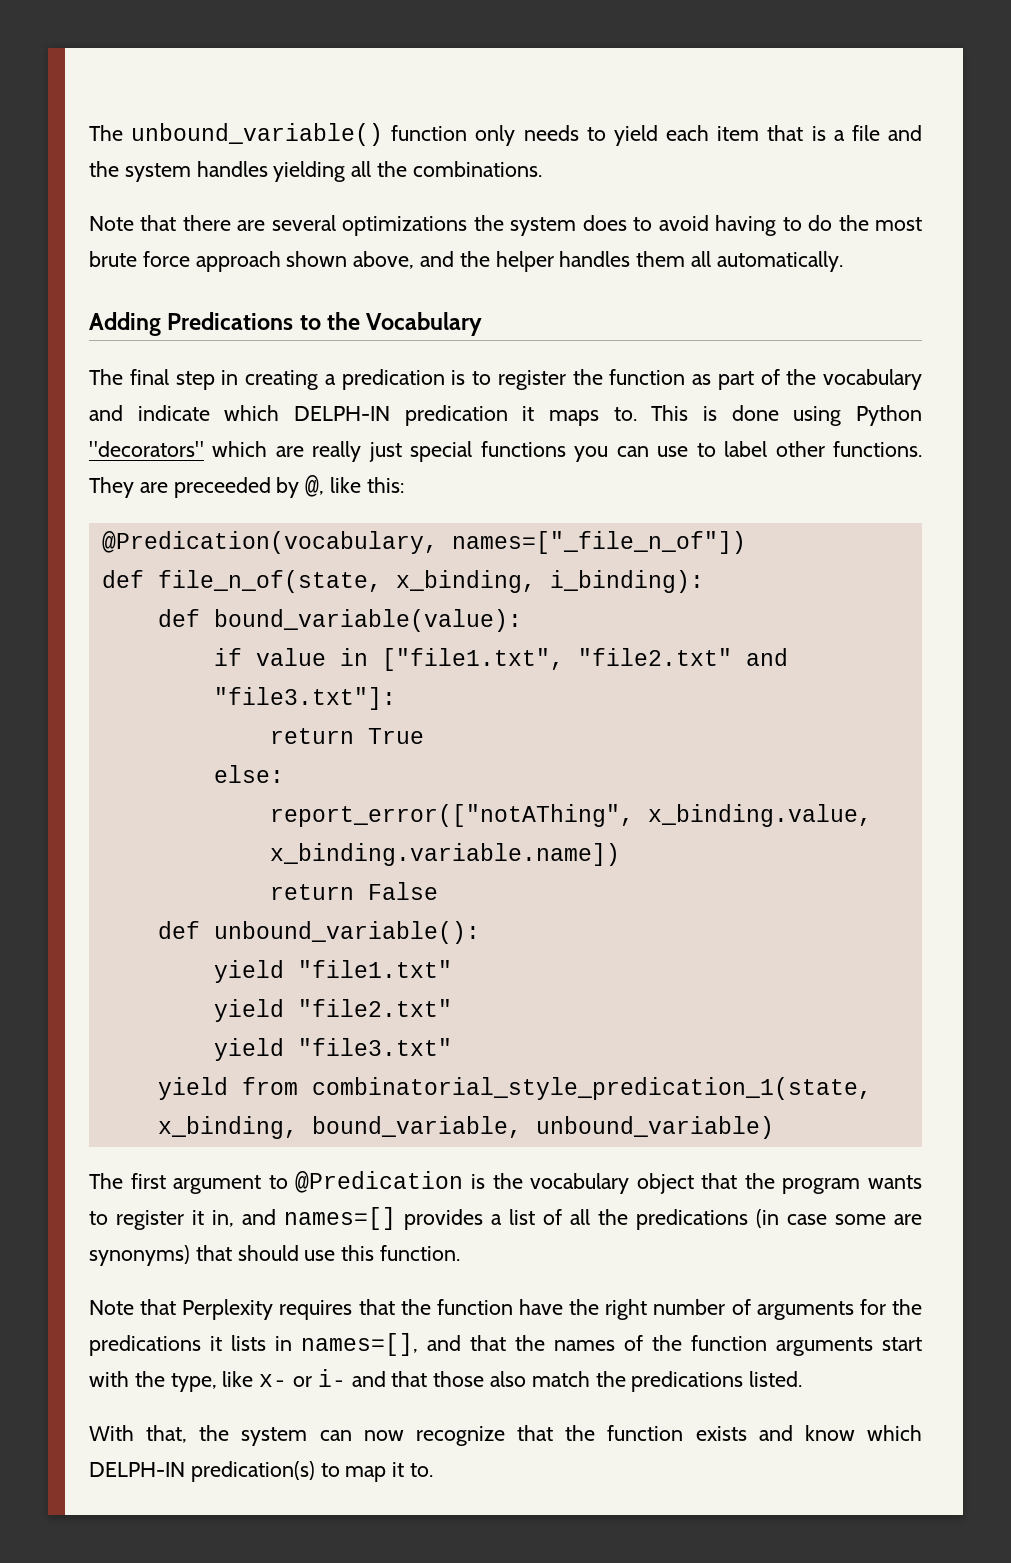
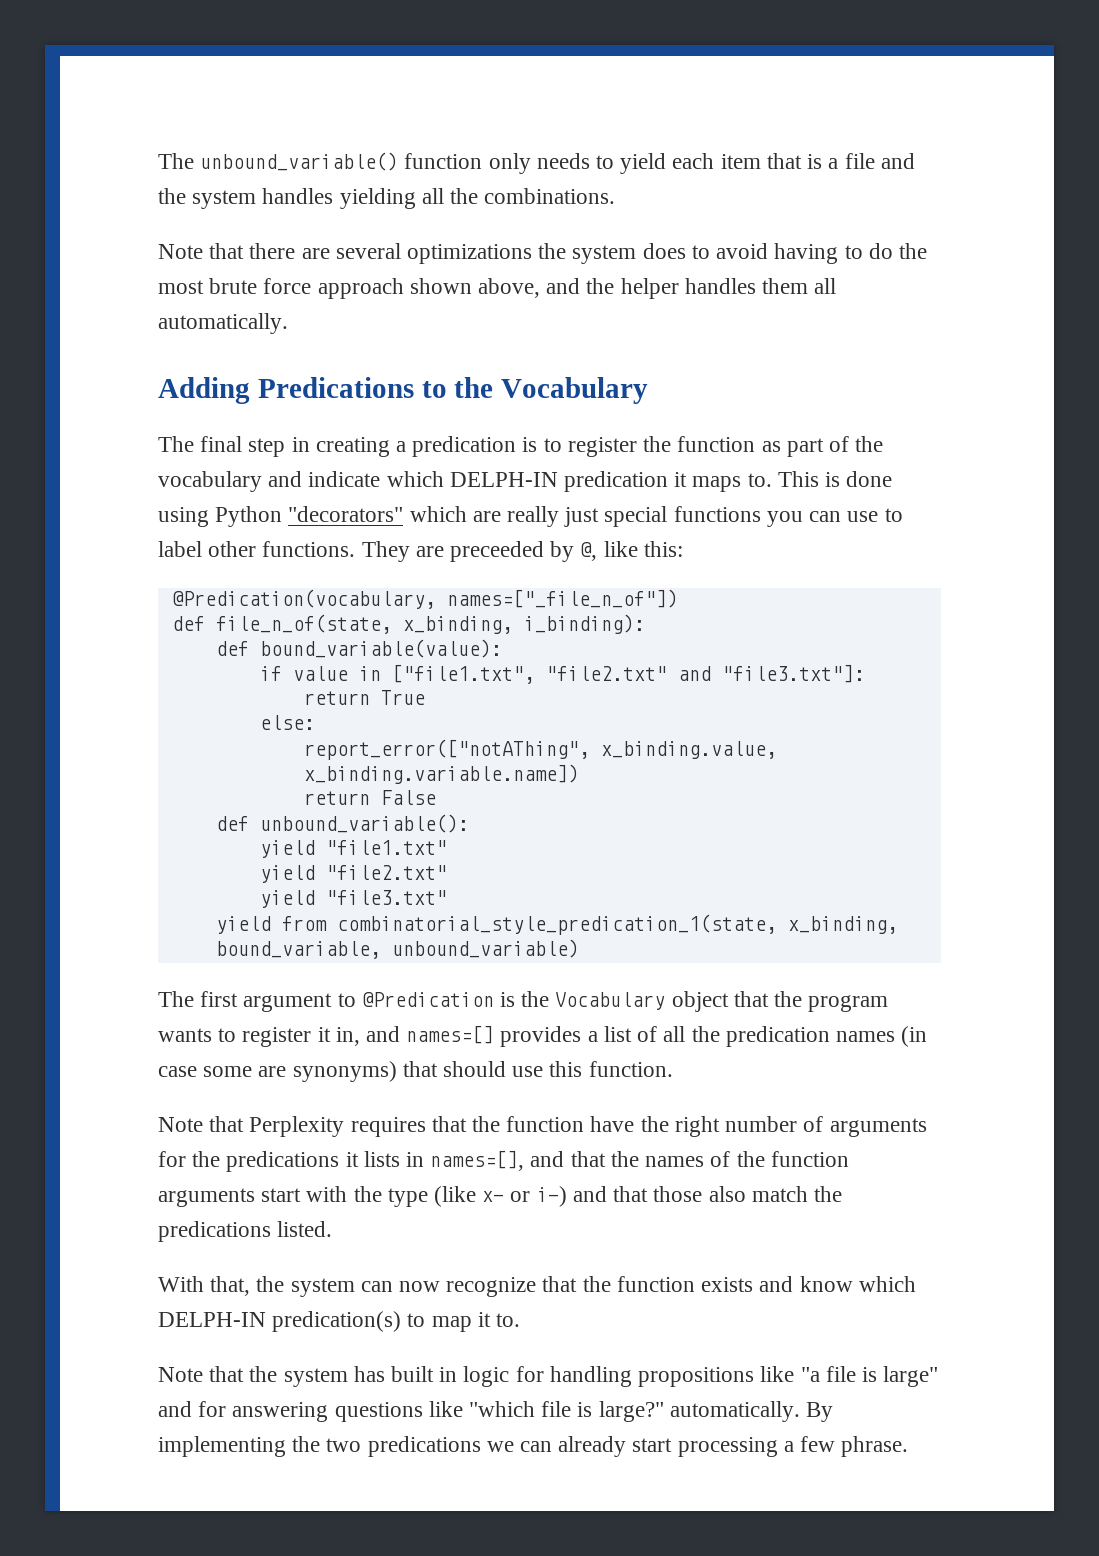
[530,1173,630,1194] vocabulary -> [555,992,666,1010] Vocabulary
[636,1209,748,1230] predications -> [725,1026,895,1047] predication names
[170,1371,254,1392] type, like -> [387,1186,477,1207] type (like
[317,1369,346,1387] i- -> [536,1186,567,1207] i-)
(434, 1470) none -> [158,1366,939,1387] [158,1401,834,1422] [158,1436,909,1457] // Note that the system has built in logic for handling propositions like "a file is large" and for answering questions like "which file is large?" automatically. By implementing the two predications we can already start processing a few phrase.

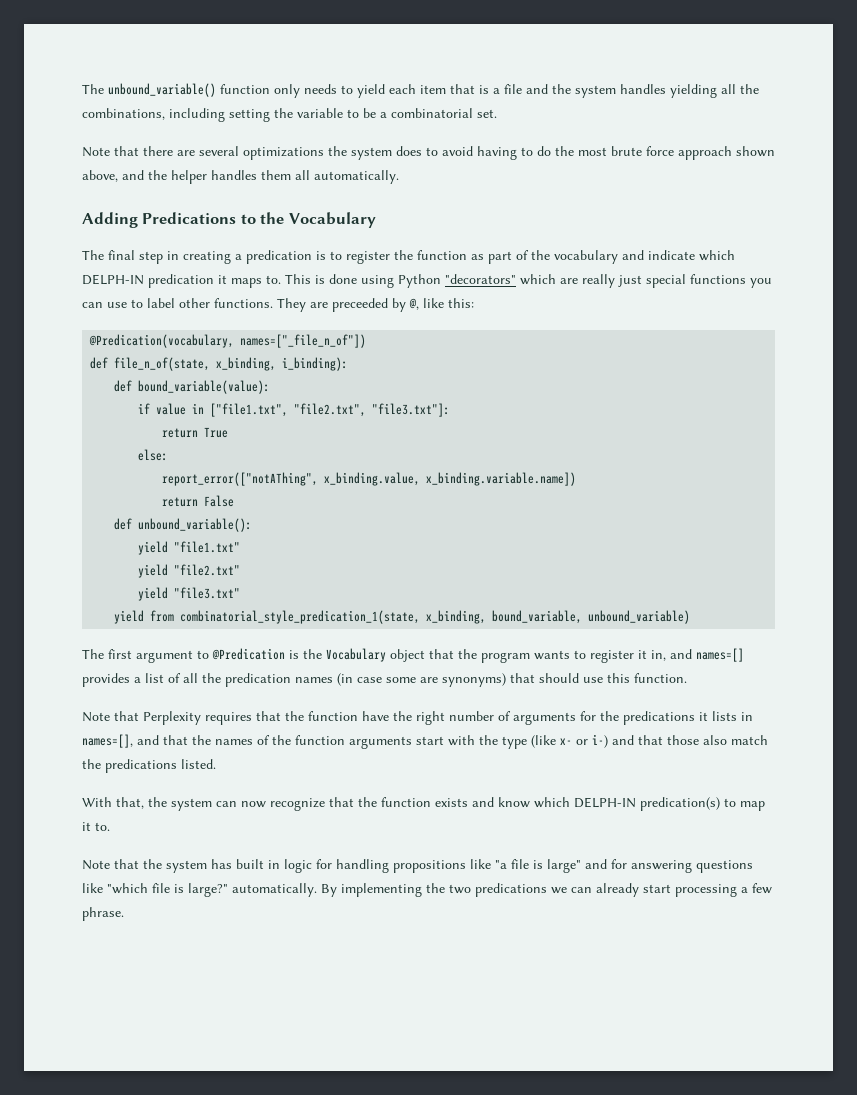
[484,188,616,204] combinations. -> [82,108,497,122] combinations, including setting the variable to be a combinatorial set.
[545,666,711,681] "file2.txt" and -> [294,403,367,417] "file2.txt",

